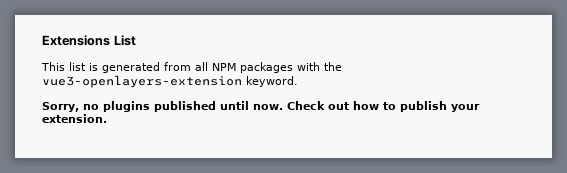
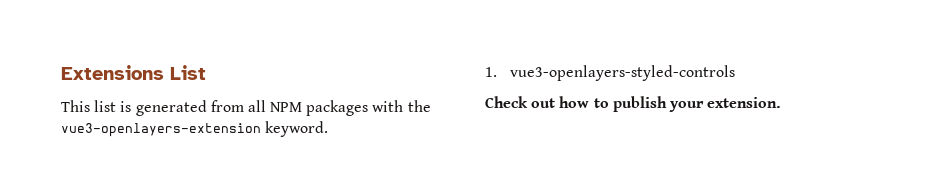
[42,101,283,112] Sorry, no plugins published until now. -> [485,65,736,81] 1. vue3-openlayers-styled-controls //

